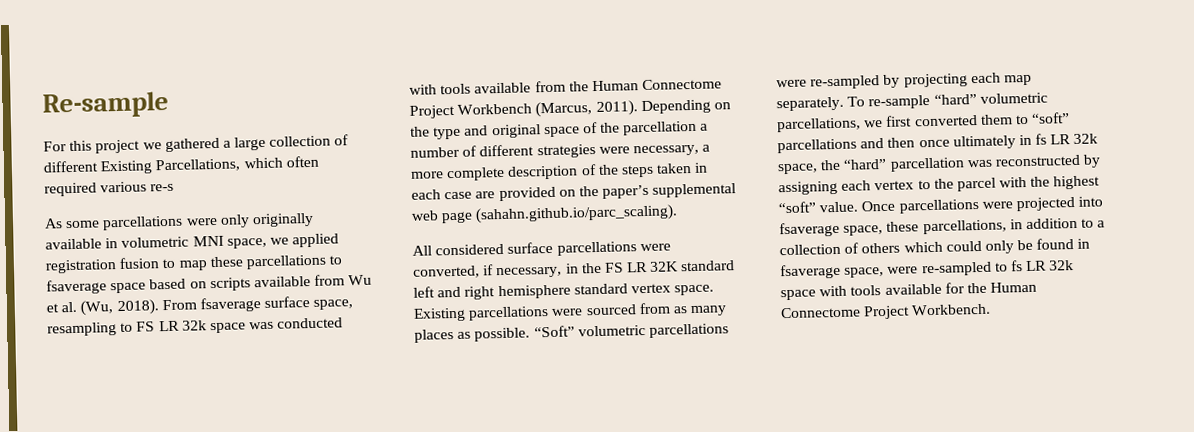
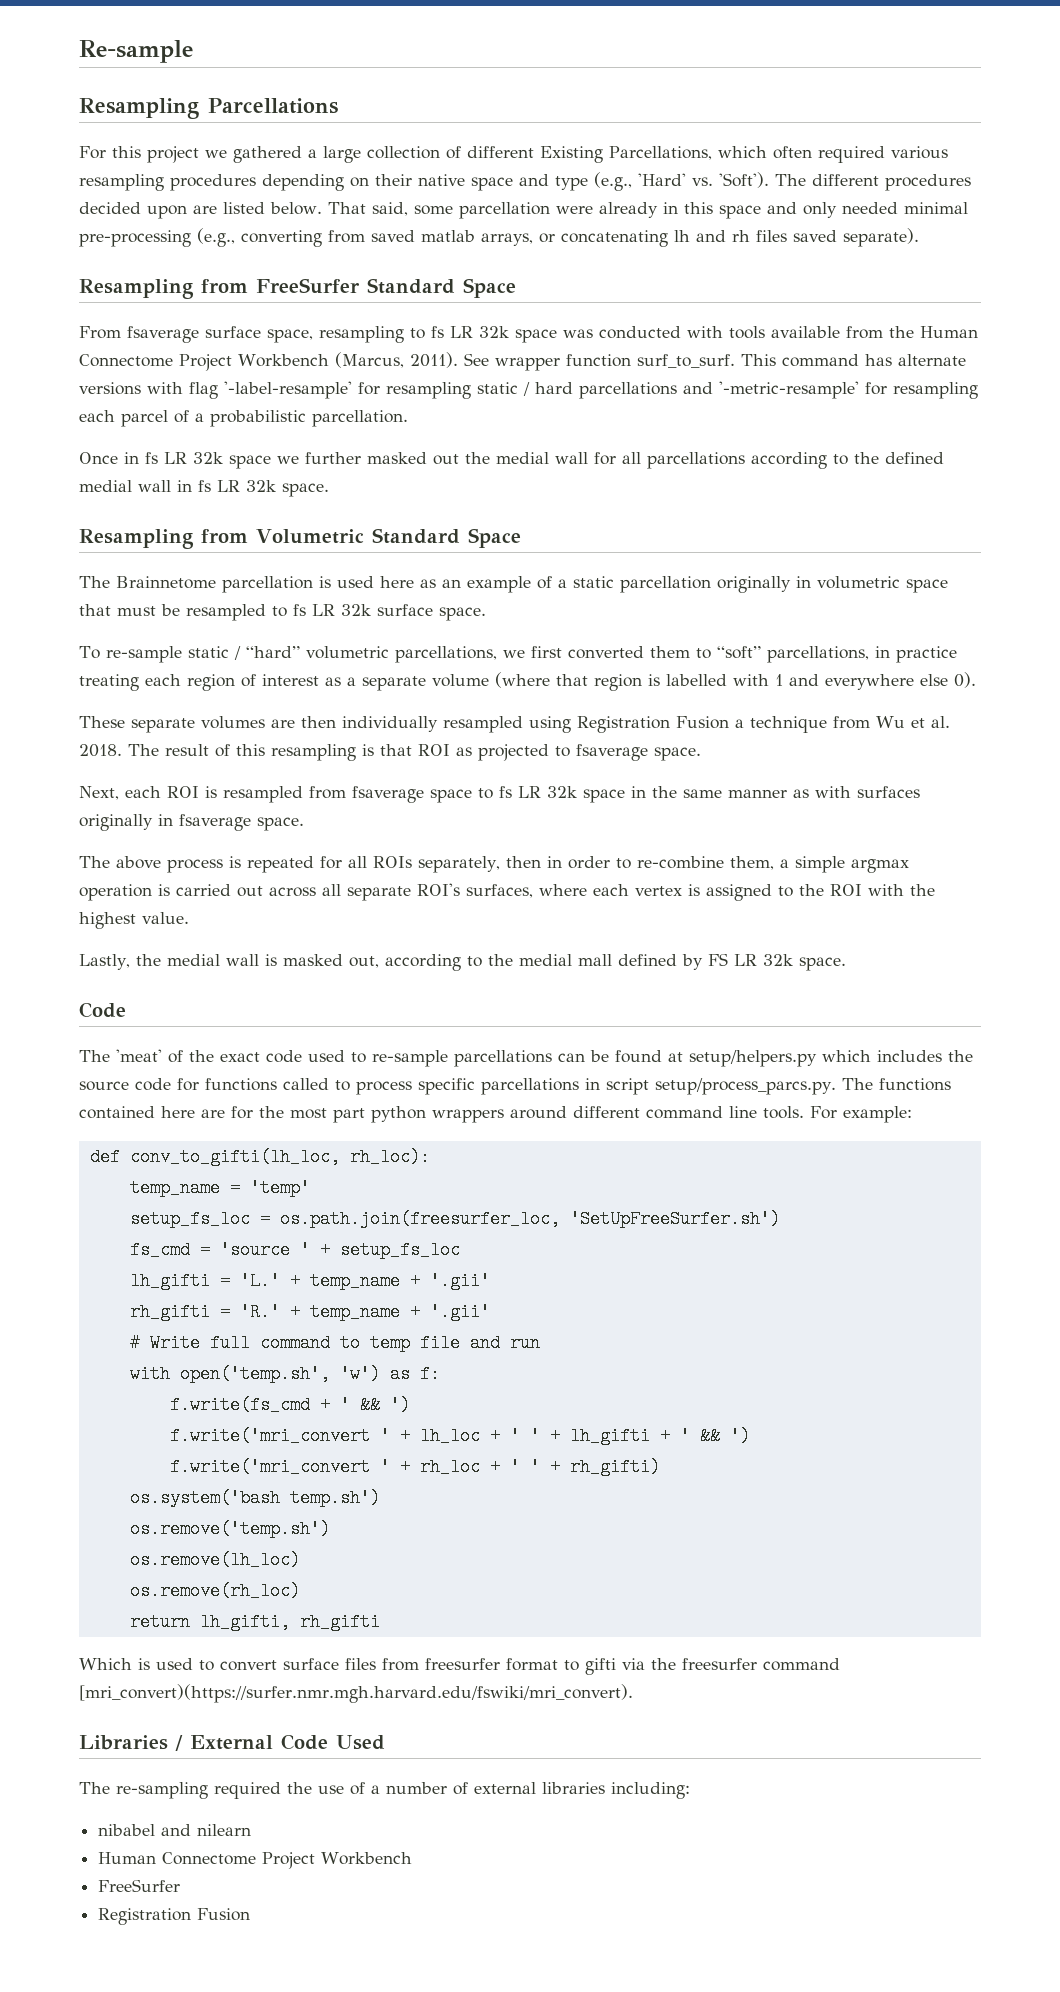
(169, 104) none -> [79,98,338,119] // Resampling Parcellations
[150,183,175,192] [44,212,314,231] [45,233,340,250] [45,254,343,274] [46,274,373,295] [46,299,159,316] re-s // As some parcellations were only originally available in volumetric MNI space, we applied registration fusion to map these parcellations to fsaverage space based on scripts available from Wu et al. (Wu, 2018). -> [79,172,971,191] [79,202,968,219] [79,228,919,247] [79,278,516,299] resampling procedures depending on their native space and type (e.g., 'Hard' vs. 'Soft'). The different procedures decided upon are listed below. That said, some parcellation were already in this space and only needed minimal pre-processing (e.g., converting from saved matlab arrays, or concatenating lh and rh files saved separate). // Resampling from FreeSurfer Standard Space //
[136,321,156,332] FS -> [431,326,444,338] fs
[640,99,731,115] [410,120,709,140] [410,144,711,159] [411,162,709,182] [411,183,737,202] [411,204,679,224] [412,241,671,256] [413,260,736,279] [413,283,715,300] [413,302,728,322] [414,323,729,343] [776,72,1032,90] [776,94,931,112] Depending on the type and original space of the parcellation a number of different strategies were necessary, a more complete description of the steps taken in each case are provided on the paper’s supplemental web page (sahahn.github.io/parc_scaling). // All considered surface parcellations were converted, if necessary, in the FS LR 32K standard left and right hemisphere standard vertex space. Existing parcellations were sourced from as many places as possible. “Soft” volumetric parcellations were re-sampled by projecting each map separately. To re-sample -> [463,353,966,371] [79,381,978,399] [79,410,408,427] [79,452,944,469] [79,480,329,497] [79,528,521,549] [79,576,948,593] [79,604,486,621] [79,646,241,663] See wrapper function surf_to_surf. This command has alternate versions with flag '-label-resample' for resampling static / hard parcellations and '-metric-resample' for resampling each parcel of a probabilistic parcellation. // Once in fs LR 32k space we further masked out the medial wall for all parcellations according to the defined medial wall in fs LR 32k space. // Resampling from Volumetric Standard Space // The Brainnetome parcellation is used here as an example of a static parcellation originally in volumetric space that must be resampled to fs LR 32k surface space. // To re-sample static /
[777,133,1099,154] [777,154,1102,175] [778,175,1101,196] [778,196,1104,214] [779,217,1106,238] [779,238,1091,256] [780,260,1075,280] [780,281,1038,301] [780,303,992,320] parcellations and then once ultimately in fs LR 32k space, the “hard” parcellation was reconstructed by assigning each vertex to the parcel with the highest “soft” value. Once parcellations were projected into fsaverage space, these parcellations, in addition to a collection of others which could only be found in fsaverage space, were re-sampled to fs LR 32k space with tools available for the Human Connectome Project Workbench. -> [766,646,957,663] [79,672,976,691] [79,716,950,733] [79,744,701,761] [79,786,920,803] [79,814,304,831] [79,856,909,873] [79,883,935,901] [79,912,189,929] [79,953,846,971] [79,1002,126,1018] [79,1049,973,1067] [79,1078,951,1095] [79,1106,912,1123] [89,1148,430,1166] [129,1179,310,1197] [129,1210,780,1228] [129,1241,460,1259] [129,1272,490,1290] [129,1303,490,1321] [129,1334,540,1352] [129,1365,440,1383] [169,1396,410,1414] [169,1427,750,1445] [169,1458,660,1476] [129,1489,380,1507] [129,1520,330,1538] [129,1551,300,1569] [129,1582,300,1600] [129,1613,380,1631] [79,1658,840,1675] [79,1684,633,1703] [79,1734,385,1751] [79,1782,690,1799] [98,1824,252,1836] [98,1852,413,1869] [98,1879,181,1892] [98,1908,251,1925] parcellations, in practice treating each region of interest as a separate volume (where that region is labelled with 1 and everywhere else 0). // These separate volumes are then individually resampled using Registration Fusion a technique from Wu et al. 2018. The result of this resampling is that ROI as projected to fsaverage space. // Next, each ROI is resampled from fsaverage space to fs LR 32k space in the same manner as with surfaces originally in fsaverage space. // The above process is repeated for all ROIs separately, then in order to re-combine them, a simple argmax operation is carried out across all separate ROI's surfaces, where each vertex is assigned to the ROI with the highest value. // Lastly, the medial wall is masked out, according to the medial mall defined by FS LR 32k space. // Code // The 'meat' of the exact code used to re-sample parcellations can be found at setup/helpers.py which includes the source code for functions called to process specific parcellations in script setup/process_parcs.py. The functions contained here are for the most part python wrappers around different command line tools. For example: // def conv_to_gifti(lh_loc, rh_loc): // temp_name = 'temp' // setup_fs_loc = os.path.join(freesurfer_loc, 'SetUpFreeSurfer.sh') // fs_cmd = 'source ' + setup_fs_loc // lh_gifti = 'L.' + temp_name + '.gii' // rh_gifti = 'R.' + temp_name + '.gii' // # Write full command to temp file and run // with open('temp.sh', 'w') as f: // f.write(fs_cmd + ' && ') // f.write('mri_convert ' + lh_loc + ' ' + lh_gifti + ' && ') // f.write('mri_convert ' + rh_loc + ' ' + rh_gifti) // os.system('bash temp.sh') // os.remove('temp.sh') // os.remove(lh_loc) // os.remove(rh_loc) // return lh_gifti, rh_gifti // Which is used to convert surface files from freesurfer format to gifti via the freesurfer command [mri_convert)(https://surfer.nmr.mgh.harvard.edu/fswiki/mri_convert). // Libraries / External Code Used // The re-sampling required the use of a number of external libraries including: // nibabel and nilearn // Human Connectome Project Workbench // FreeSurfer // Registration Fusion

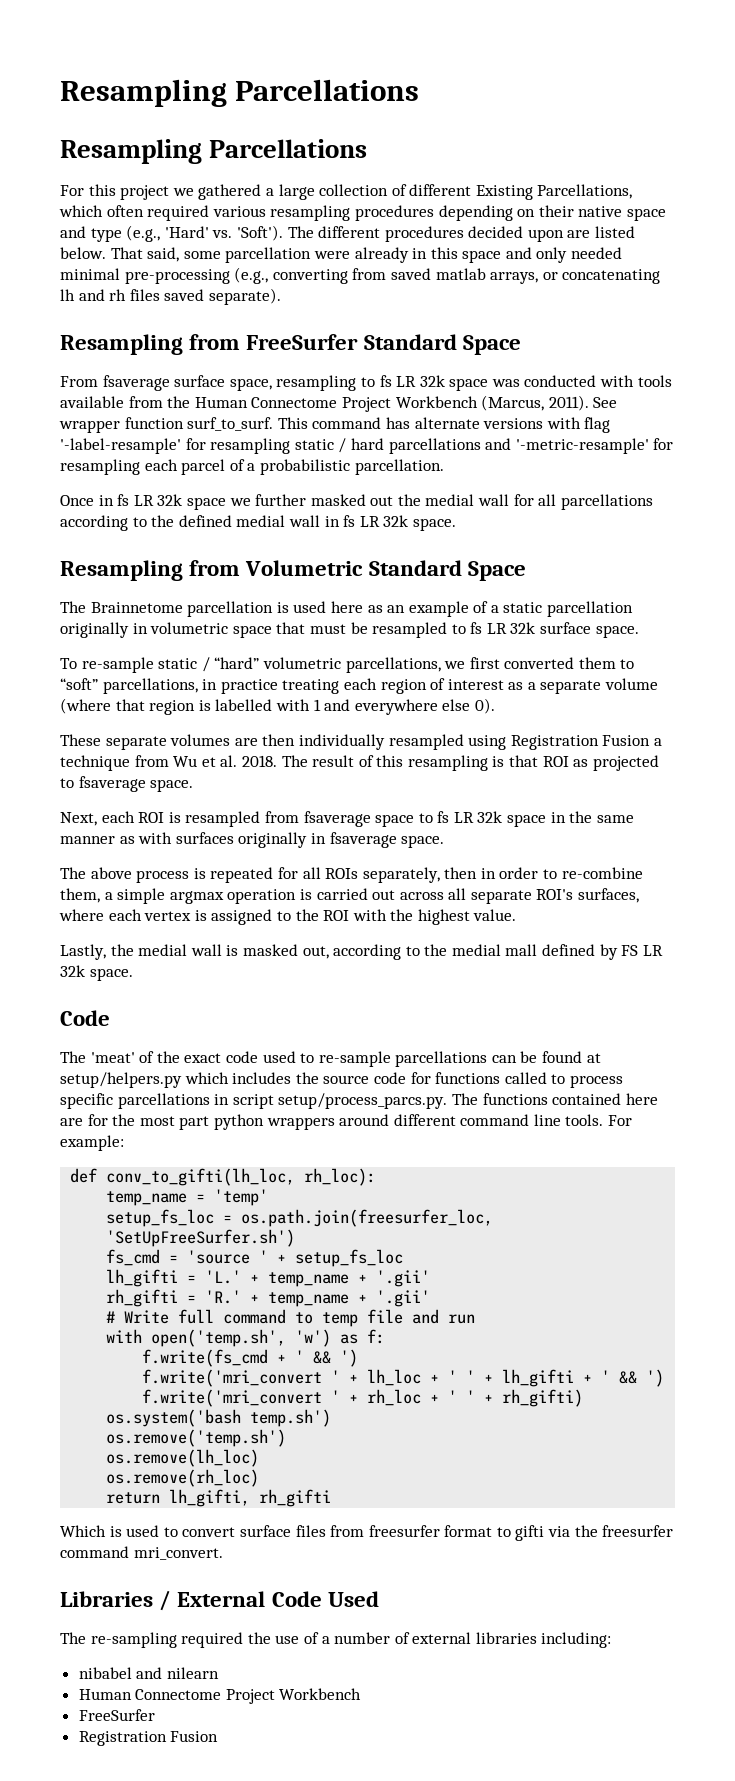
[79,40,193,63] Re-sample -> [60,79,420,107] Resampling Parcellations
[79,1684,633,1703] [mri_convert)(https://surfer.nmr.mgh.harvard.edu/fswiki/mri_convert). -> [133,1547,223,1560] mri_convert.

